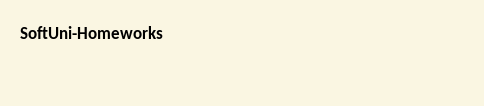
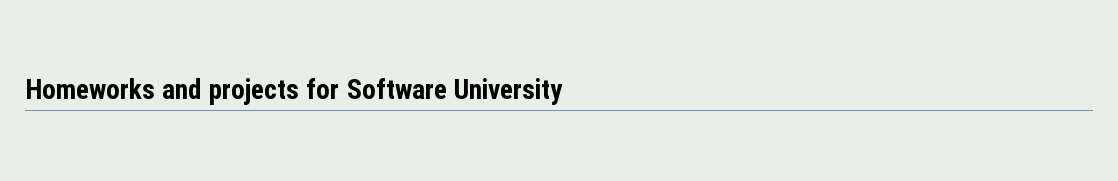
[20,26,163,39] SoftUni-Homeworks -> [25,78,564,105] Homeworks and projects for Software University

